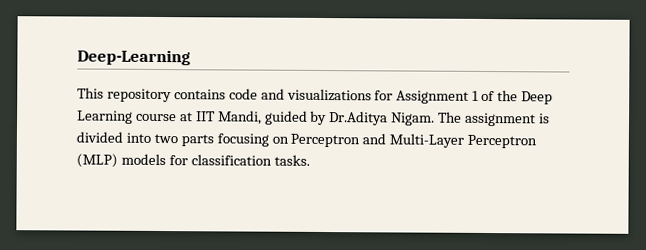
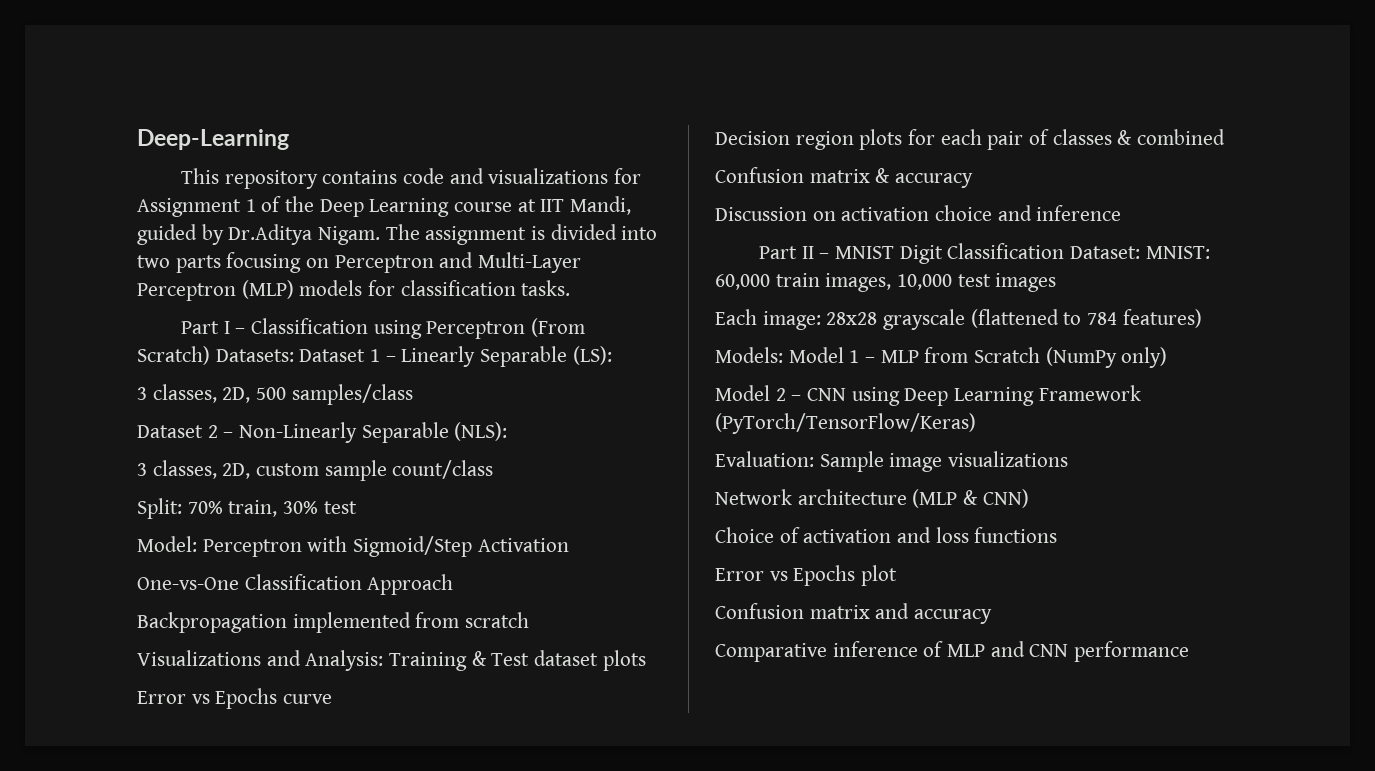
(310, 160) none -> [180,318,585,339] [137,346,612,367] [137,384,413,405] [137,422,508,443] [137,460,494,481] [137,498,357,519] [137,536,569,557] [137,574,454,595] [137,612,530,633] [137,650,646,671] [137,688,333,709] [715,129,1226,150] [715,167,974,188] [715,205,1122,221] [758,243,1210,264] [715,273,1057,292] [715,309,1202,330] [715,347,1168,368] [715,385,1141,406] [715,413,976,434] [715,451,1069,472] [715,489,1029,508] [715,527,1058,543] [715,565,898,586] [715,603,993,624] [715,641,1190,662] // Part I – Classification using Perceptron (From Scratch) Datasets: Dataset 1 – Linearly Separable (LS): // 3 classes, 2D, 500 samples/class // Dataset 2 – Non-Linearly Separable (NLS): // 3 classes, 2D, custom sample count/class // Split: 70% train, 30% test // Model: Perceptron with Sigmoid/Step Activation // One-vs-One Classification Approach // Backpropagation implemented from scratch // Visualizations and Analysis: Training & Test dataset plots // Error vs Epochs curve // Decision region plots for each pair of classes & combined // Confusion matrix & accuracy // Discussion on activation choice and inference // Part II – MNIST Digit Classification Dataset: MNIST: 60,000 train images, 10,000 test images // Each image: 28x28 grayscale (flattened to 784 features) // Models: Model 1 – MLP from Scratch (NumPy only) // Model 2 – CNN using Deep Learning Framework (PyTorch/TensorFlow/Keras) // Evaluation: Sample image visualizations // Network architecture (MLP & CNN) // Choice of activation and loss functions // Error vs Epochs plot // Confusion matrix and accuracy // Comparative inference of MLP and CNN performance

